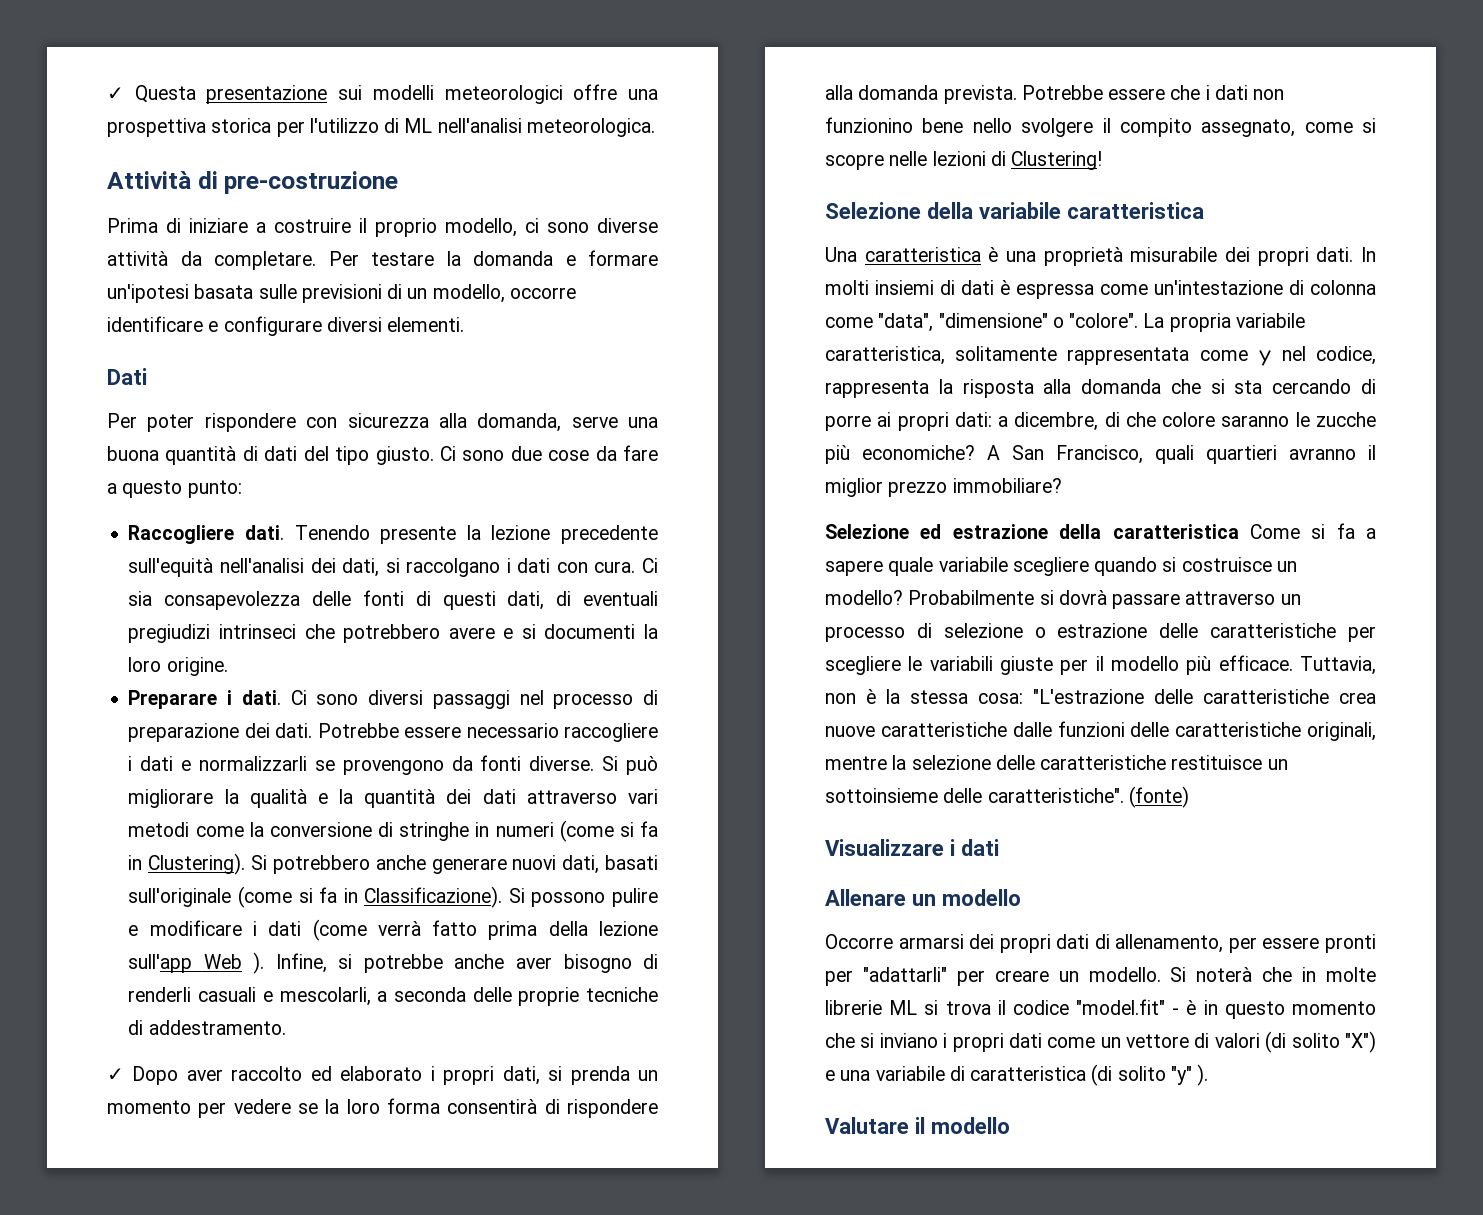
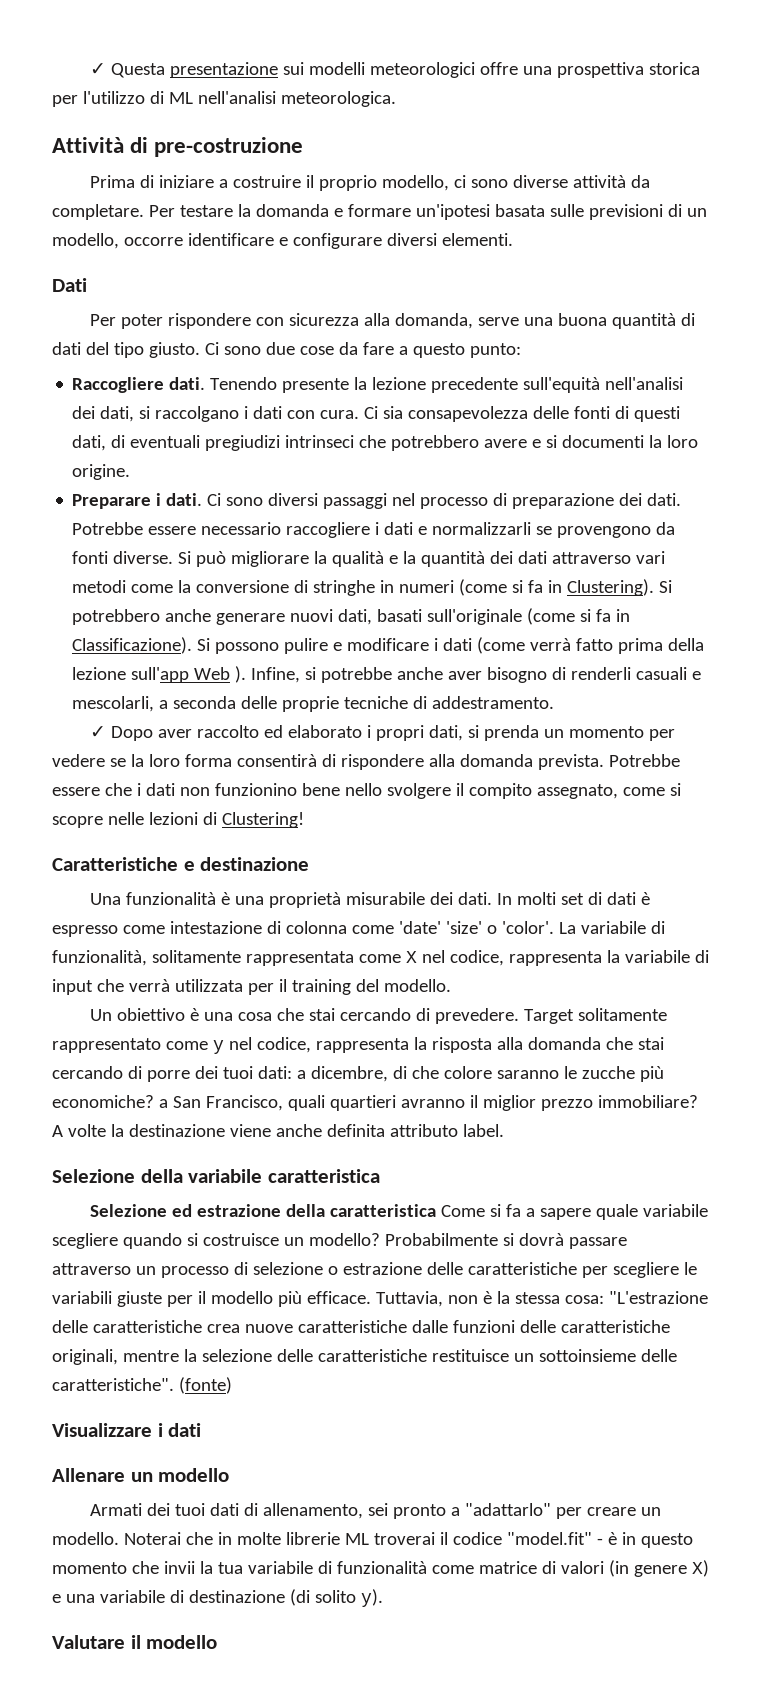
[825,202,1204,219] Selezione della variabile caratteristica -> [52,857,310,871] Caratteristiche e destinazione
[864,247,981,262] caratteristica -> [126,892,217,905] funzionalità
[1257,247,1309,266] propri -> (454, 898) none
[875,280,934,295] insiemi -> [561,893,585,905] set
[1016,280,1376,299] [825,313,1305,332] [825,346,1190,365] espressa come un'intestazione di colonna come "data", "dimensione" o "colore". La propria variabile caratteristica, solitamente rappresentata -> [52,921,665,937] [52,950,709,966] [52,979,451,995] [90,1008,668,1024] [52,1038,161,1053] espresso come intestazione di colonna come 'date' 'size' o 'color'. La variabile di funzionalità, solitamente rappresentata come X nel codice, rappresenta la variabile di input che verrà utilizzata per il training del modello. // Un obiettivo è una cosa che stai cercando di prevedere. Target solitamente rappresentato
[1210,379,1263,394] si sta -> [637,1037,664,1050] stai
[877,412,949,431] ai propri -> [194,1066,253,1079] dei tuoi
[987,445,1000,460] A -> [158,1099,168,1108] a
(1062, 485) none -> [52,1124,504,1137] [52,1169,380,1183] A volte la destinazione viene anche definita attributo label. // Selezione della variabile caratteristica
[825,934,1376,953] [825,967,947,986] Occorre armarsi dei propri dati di allenamento, per essere pronti per "adattarli" -> [90,1503,552,1519] Armati dei tuoi dati di allenamento, sei pronto a "adattarlo"
[1170,967,1253,982] Si noterà -> [123,1532,181,1545] Noterai
[924,1000,991,1015] si trova -> [373,1532,435,1545] troverai
[860,1031,1376,1053] si inviano i propri dati come un vettore di valori (di solito "X") -> [163,1560,709,1577] invii la tua variabile di funzionalità come matrice di valori (in genere X)
[970,1064,1209,1086] caratteristica (di solito "y" ). -> [188,1589,383,1607] destinazione (di solito y).

